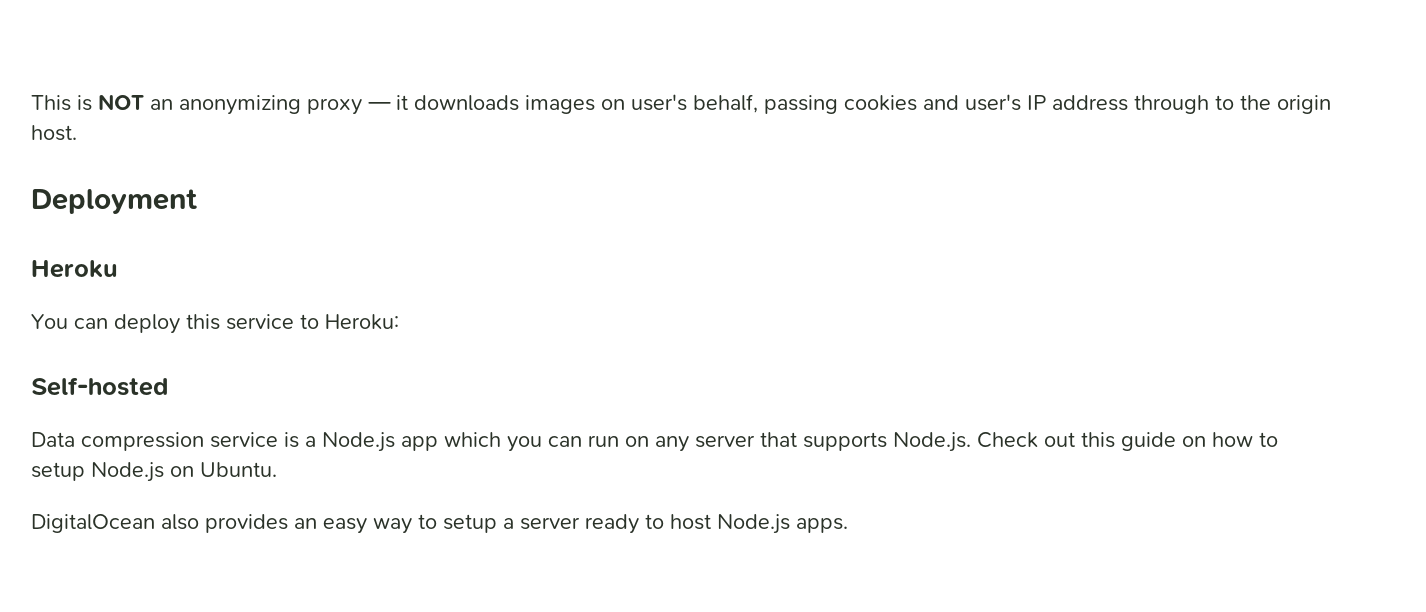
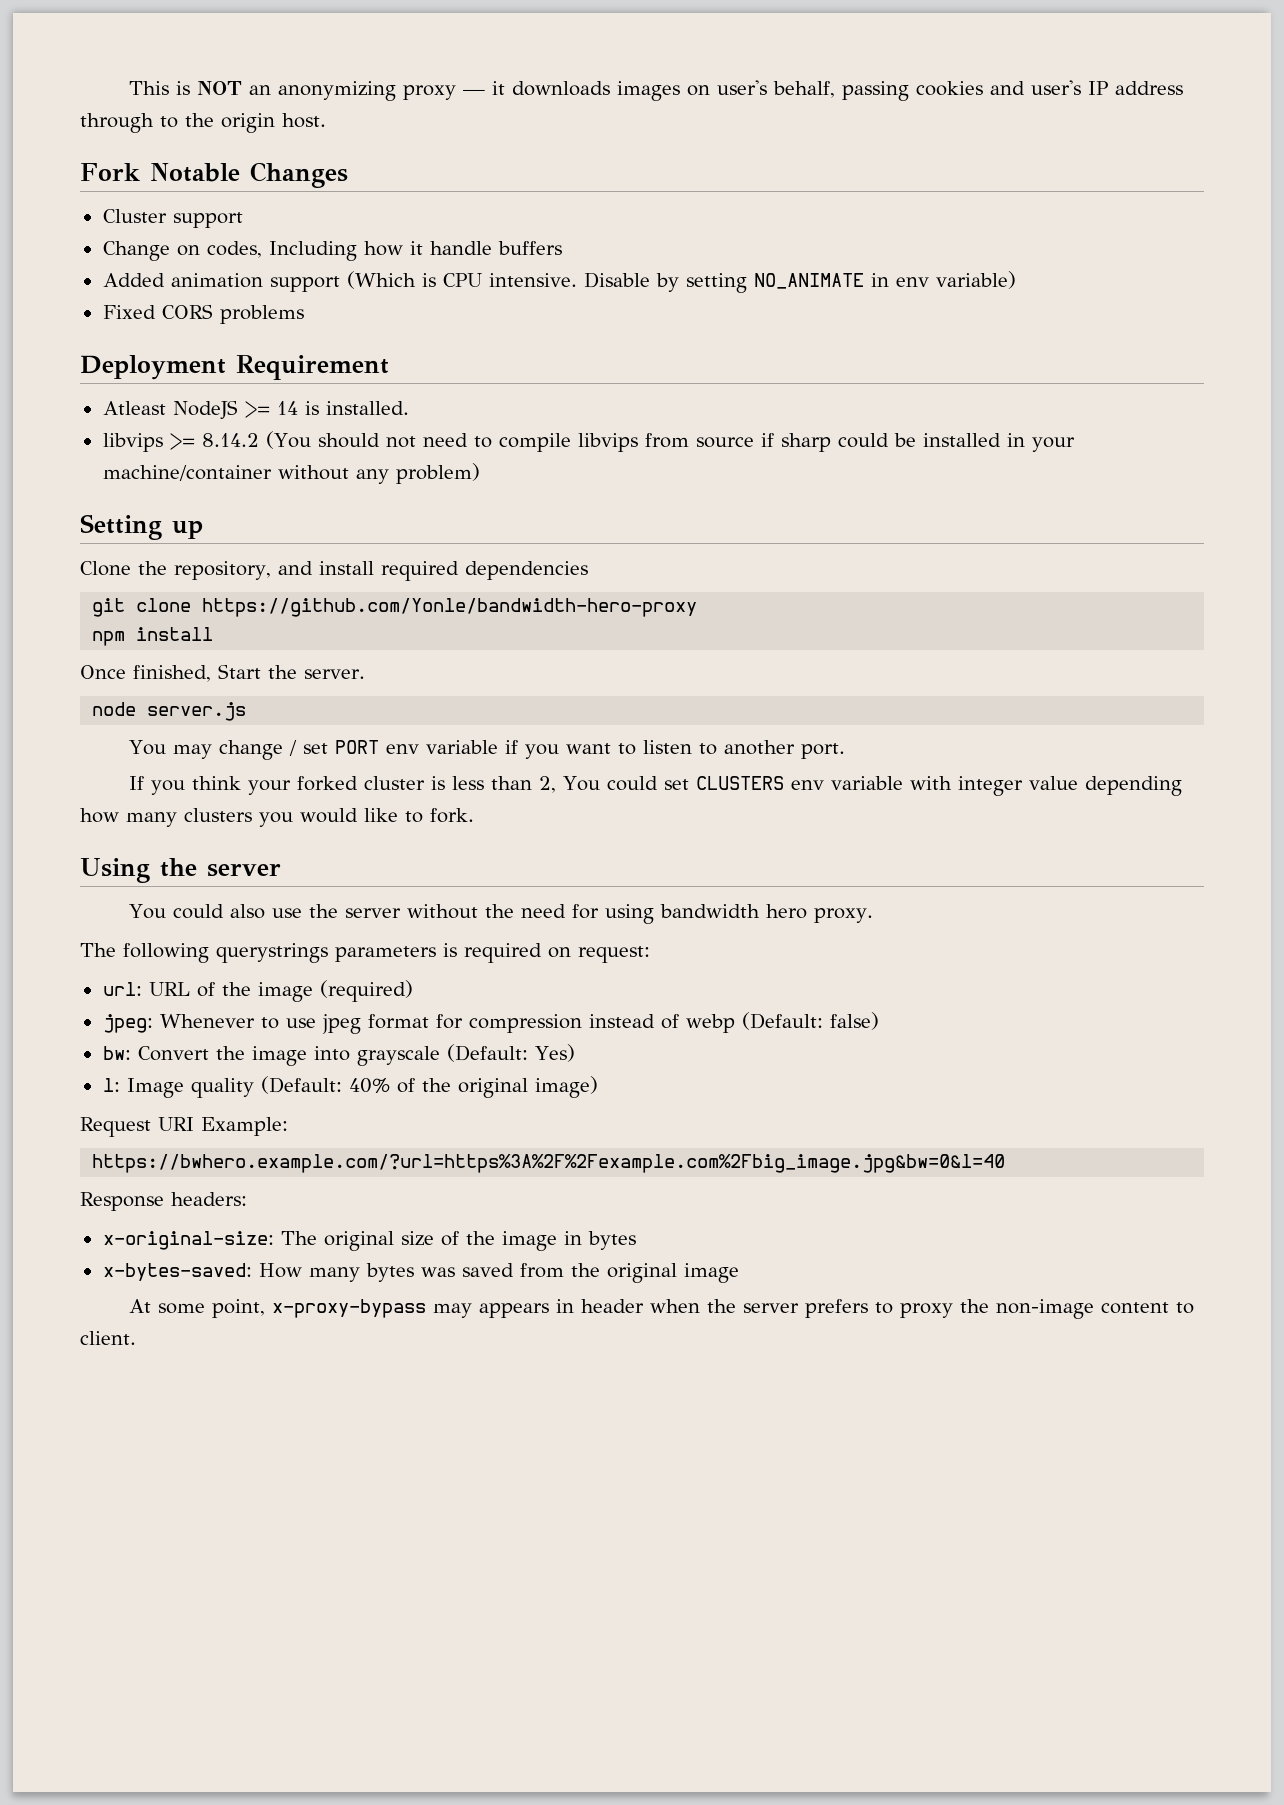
[31,189,197,214] [31,260,118,278] [31,314,399,334] [31,377,168,396] [31,432,1278,452] [31,462,277,482] [31,514,848,534] Deployment // Heroku // You can deploy this service to Heroku: // Self-hosted // Data compression service is a Node.js app which you can run on any server that supports Node.js. Check out this guide on how to setup Node.js on Ubuntu. // DigitalOcean also provides an easy way to setup a server ready to host Node.js apps. -> [80,162,348,188] [102,209,243,228] [102,241,562,261] [102,271,1016,293] [102,304,304,324] [80,355,389,380] [102,400,409,420] [102,431,1075,452] [102,463,480,484] [80,514,203,540] [80,561,588,581] [92,598,698,617] [92,627,214,646] [80,664,365,682] [92,702,247,721] [129,740,846,760] [129,776,1183,796] [80,808,474,827] [80,858,281,883] [129,904,874,924] [80,943,650,963] [102,980,413,1002] [102,1012,879,1034] [102,1044,575,1066] [102,1076,598,1098] [80,1117,288,1137] [92,1154,1006,1173] [80,1192,247,1211] [102,1231,636,1251] [102,1263,739,1283] [129,1299,1195,1319] [80,1331,136,1345] Fork Notable Changes // Cluster support // Change on codes, Including how it handle buffers // Added animation support (Which is CPU intensive. Disable by setting NO_ANIMATE in env variable) // Fixed CORS problems // Deployment Requirement // Atleast NodeJS >= 14 is installed. // libvips >= 8.14.2 (You should not need to compile libvips from source if sharp could be installed in your machine/container without any problem) // Setting up // Clone the repository, and install required dependencies // git clone https://github.com/Yonle/bandwidth-hero-proxy // npm install // Once finished, Start the server. // node server.js // You may change / set PORT env variable if you want to listen to another port. // If you think your forked cluster is less than 2, You could set CLUSTERS env variable with integer value depending how many clusters you would like to fork. // Using the server // You could also use the server without the need for using bandwidth hero proxy. // The following querystrings parameters is required on request: // url: URL of the image (required) // jpeg: Whenever to use jpeg format for compression instead of webp (Default: false) // bw: Convert the image into grayscale (Default: Yes) // l: Image quality (Default: 40% of the original image) // Request URI Example: // https://bwhero.example.com/?url=https%3A%2F%2Fexample.com%2Fbig_image.jpg&bw=0&l=40 // Response headers: // x-original-size: The original size of the image in bytes // x-bytes-saved: How many bytes was saved from the original image // At some point, x-proxy-bypass may appears in header when the server prefers to proxy the non-image content to client.

